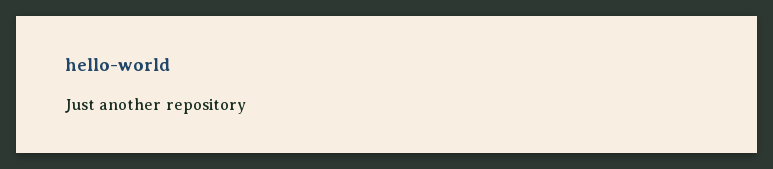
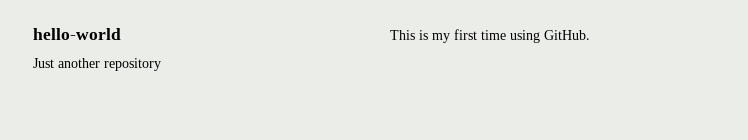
(246, 106) none -> [390,29,590,43] // This is my first time using GitHub.

